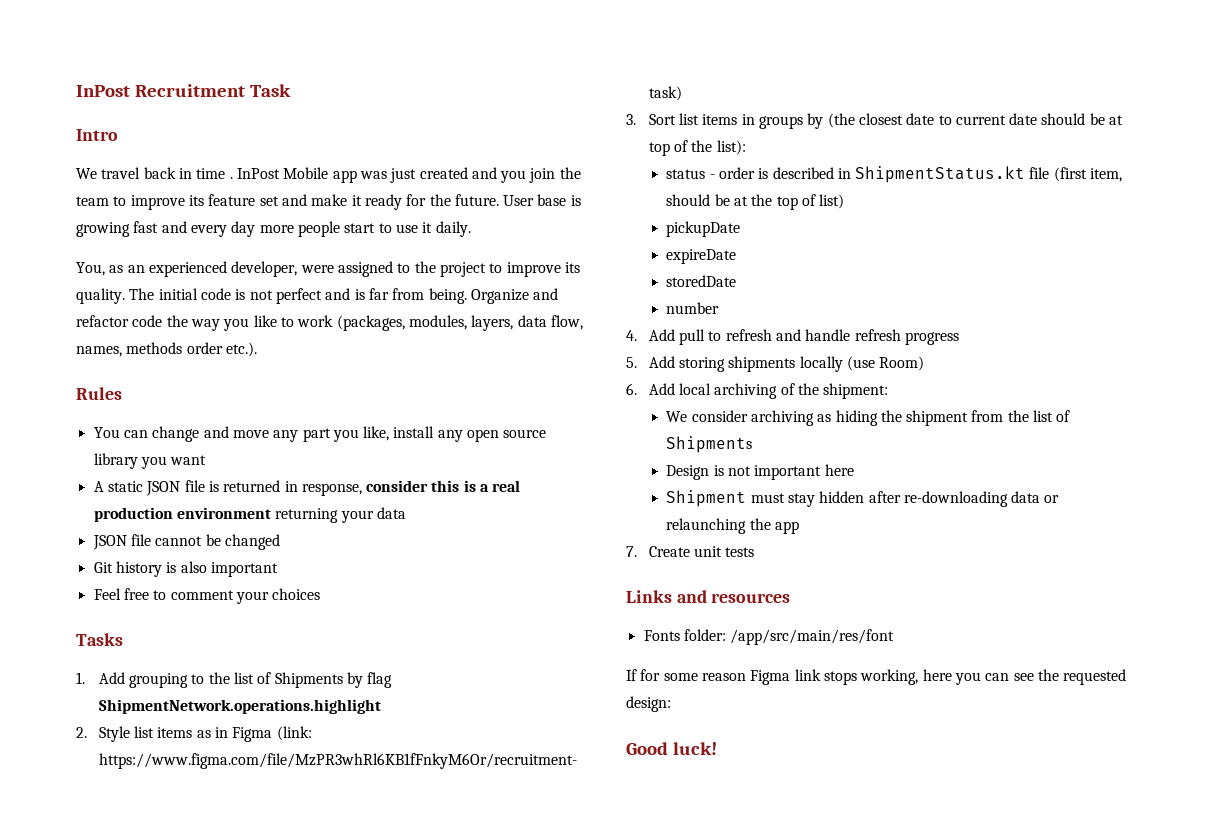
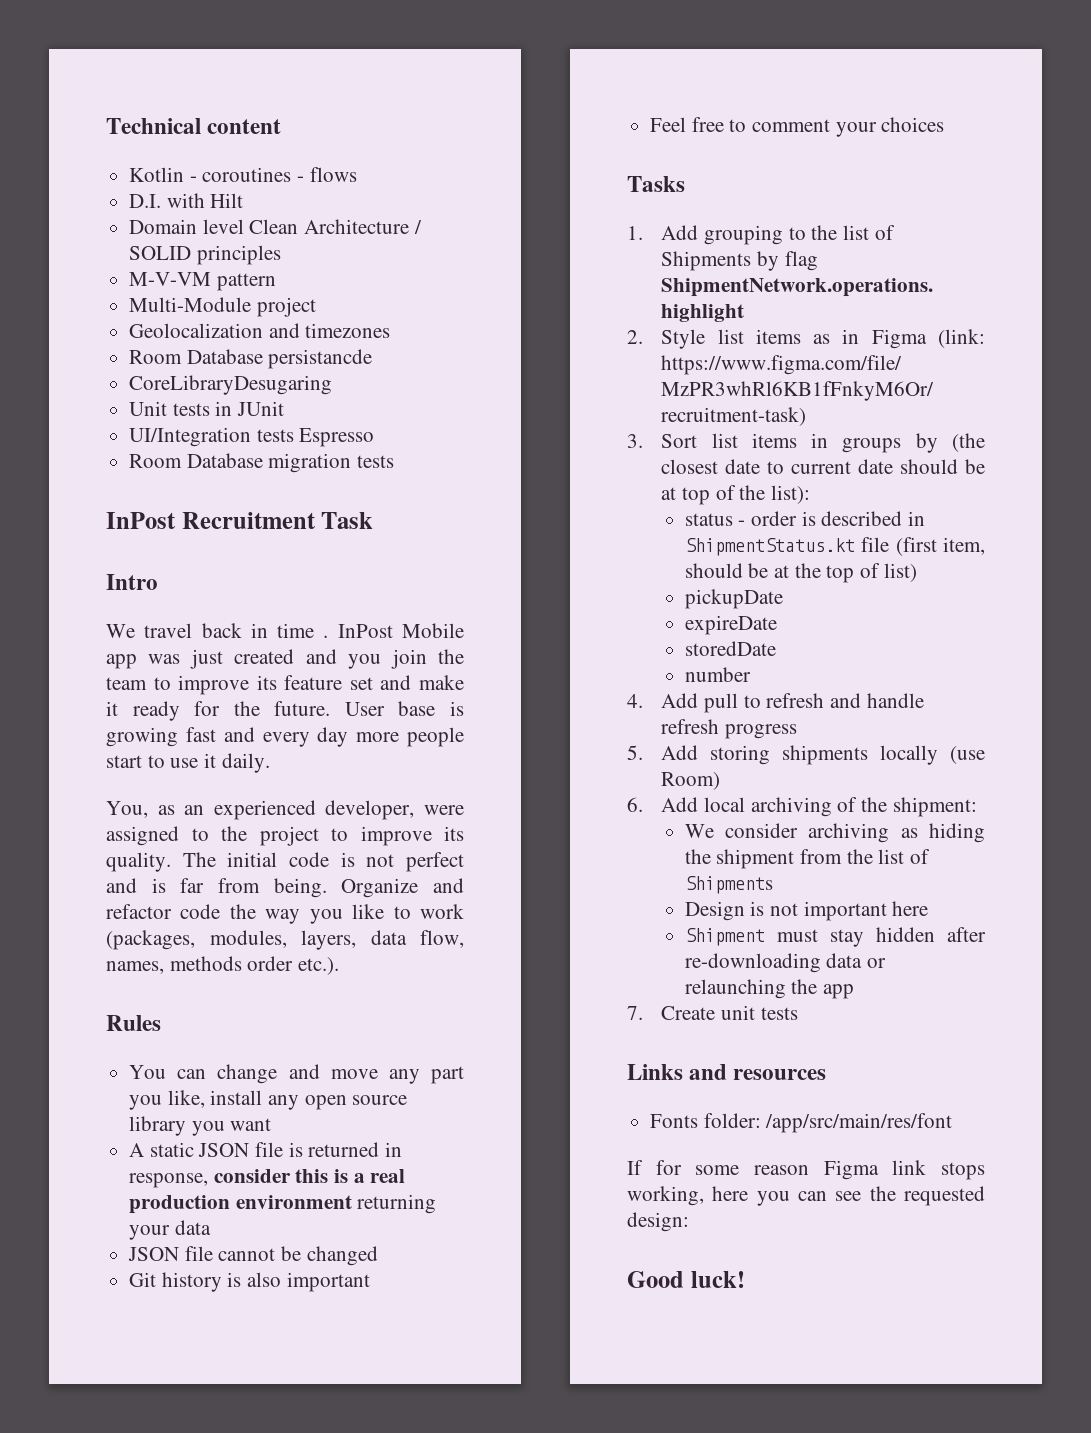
(76, 91) none -> [106,118,282,134] [129,167,357,182] [129,193,244,208] [129,219,422,234] [129,245,281,265] [129,272,276,291] [129,297,316,317] [129,323,391,338] [129,349,373,369] [129,375,333,395] [129,401,285,416] [129,427,375,447] [129,453,395,473] Technical content // Kotlin - coroutines - flows // D.I. with Hilt // Domain level Clean Architecture / SOLID principles // M-V-VM pattern // Multi-Module project // Geolocalization and timezones // Room Database persistancde // CoreLibraryDesugaring // Unit tests in JUnit // UI/Integration tests Espresso // Room Database migration tests //

